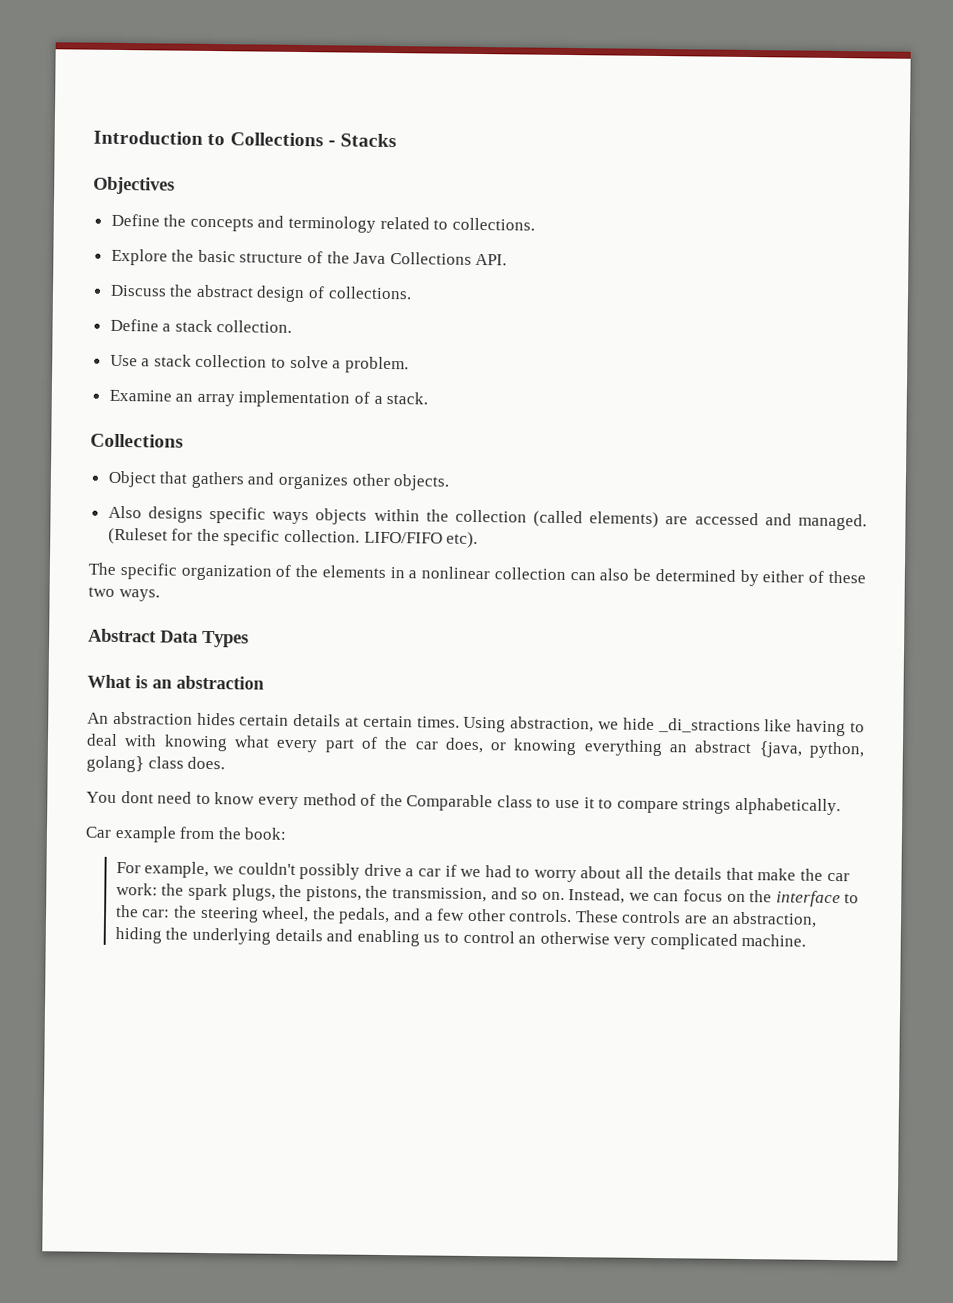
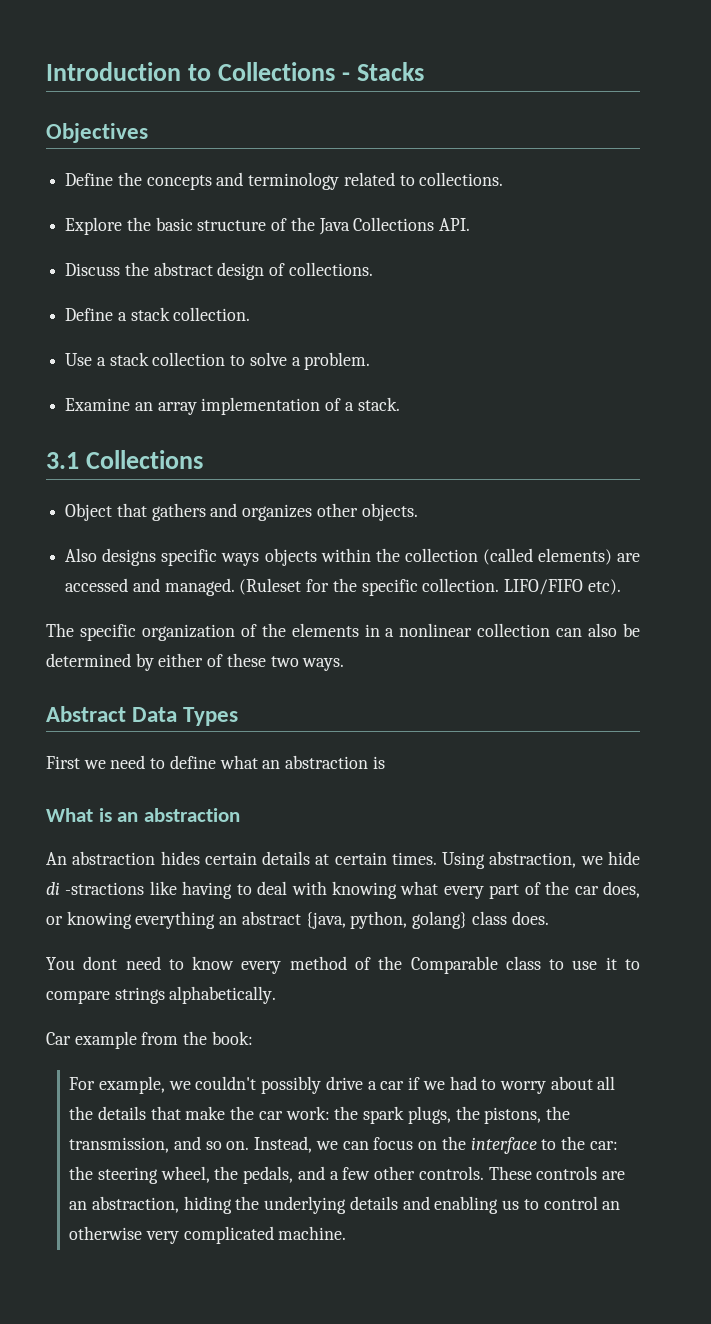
(429, 398) none -> [46,452,79,469] 3.1
(249, 639) none -> [46,755,385,769] // First we need to define what an abstraction is
[657,718,761,734] _di_stractions -> [46,882,145,895] di -stractions

